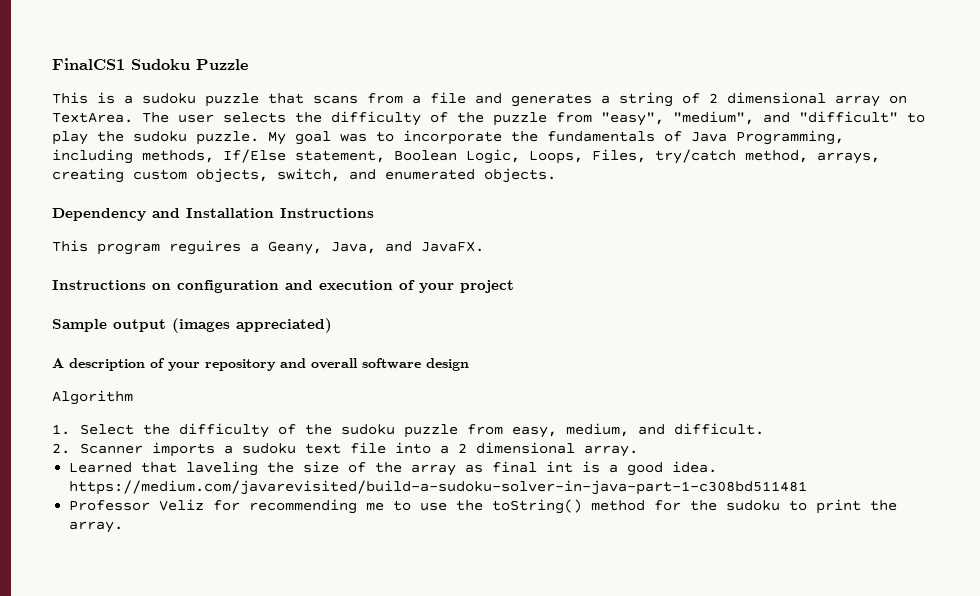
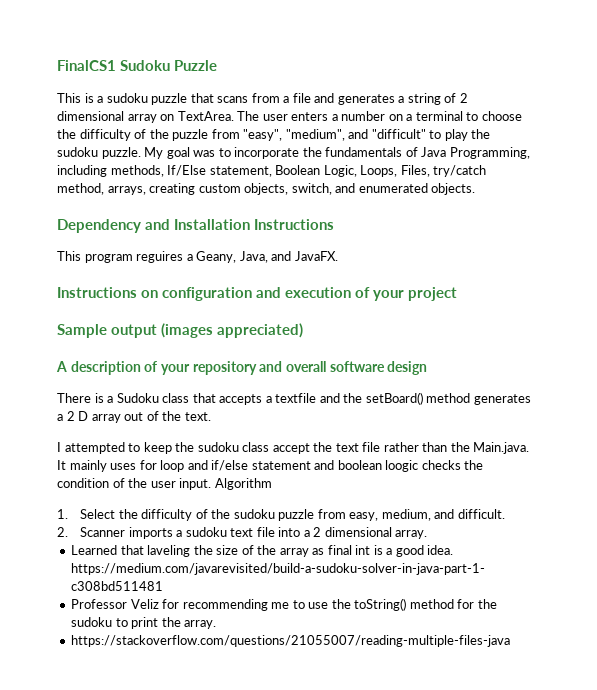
[223,112,286,123] selects -> [291,111,522,121] enters a number on a terminal to choose
(469, 364) none -> [57,392,531,405] [57,411,211,423] [57,442,530,454] [57,460,484,472] [57,478,212,490] There is a Sudoku class that accepts a textfile and the setBoard() method generates a 2 D array out of the text. // I attempted to keep the sudoku class accept the text file rather than the Main.java. It mainly uses for loop and if/else statement and boolean loogic checks the condition of the user input.
(124, 527) none -> [71,635,511,647] // https://stackoverflow.com/questions/21055007/reading-multiple-files-java

